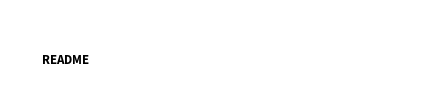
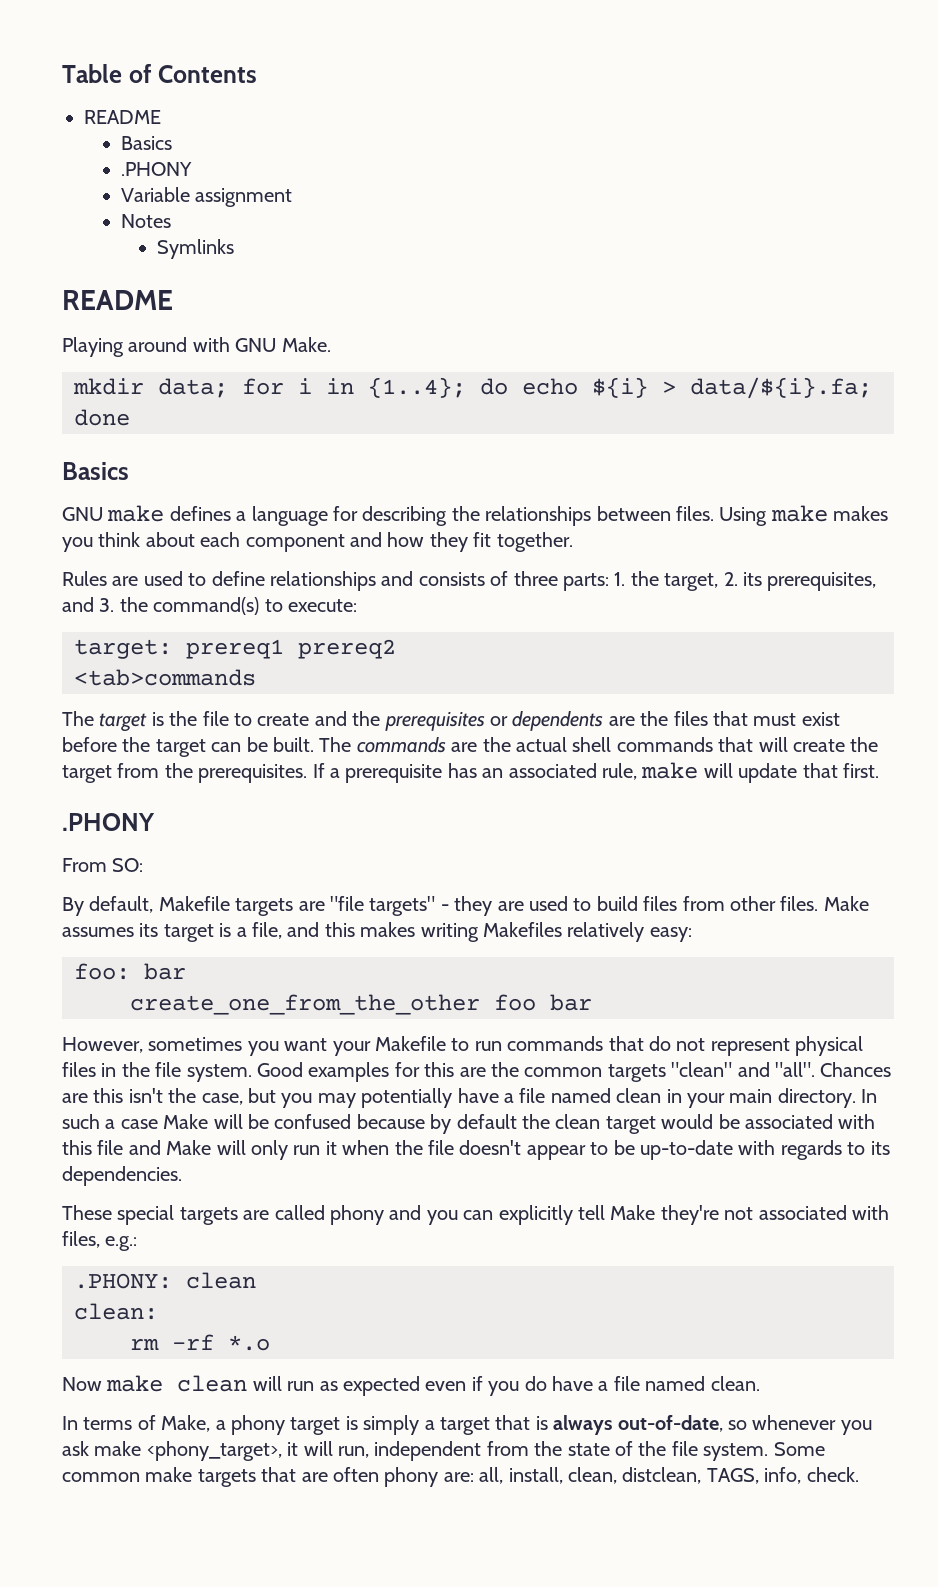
[42,55,89,64] README -> [62,64,258,83] [84,110,161,124] [120,136,172,150] [120,162,192,176] [120,187,293,207] [120,214,171,228] [157,239,235,259] [62,290,173,310] [62,337,331,357] [73,377,872,399] [74,409,130,426] [62,462,129,480] [62,505,889,526] [62,532,573,552] [62,571,877,591] [62,597,357,615] [74,639,396,659] [74,669,256,686] [62,711,840,732] [62,737,879,757] [62,762,879,783] [62,813,155,831] [62,858,144,872] [62,896,869,916] [62,922,692,942] [74,963,186,980] [130,994,592,1015] [62,1036,864,1056] [62,1062,892,1082] [62,1088,878,1108] [62,1114,876,1134] [62,1140,890,1160] [62,1166,182,1186] [62,1205,889,1225] [62,1231,138,1251] [74,1272,256,1289] [74,1303,158,1320] [130,1334,270,1351] [62,1375,760,1396] [62,1415,872,1435] [62,1441,825,1461] [62,1467,859,1487] Table of Contents // README // Basics // .PHONY // Variable assignment // Notes // Symlinks // README // Playing around with GNU Make. // mkdir data; for i in {1..4}; do echo ${i} > data/${i}.fa; done // Basics // GNU make defines a language for describing the relationships between files. Using make makes you think about each component and how they fit together. // Rules are used to define relationships and consists of three parts: 1. the target, 2. its prerequisites, and 3. the command(s) to execute: // target: prereq1 prereq2 // <tab>commands // The target is the file to create and the prerequisites or dependents are the files that must exist before the target can be built. The commands are the actual shell commands that will create the target from the prerequisites. If a prerequisite has an associated rule, make will update that first. // .PHONY // From SO: // By default, Makefile targets are "file targets" - they are used to build files from other files. Make assumes its target is a file, and this makes writing Makefiles relatively easy: // foo: bar // create_one_from_the_other foo bar // However, sometimes you want your Makefile to run commands that do not represent physical files in the file system. Good examples for this are the common targets "clean" and "all". Chances are this isn't the case, but you may potentially have a file named clean in your main directory. In such a case Make will be confused because by default the clean target would be associated with this file and Make will only run it when the file doesn't appear to be up-to-date with regards to its dependencies. // These special targets are called phony and you can explicitly tell Make they're not associated with files, e.g.: // .PHONY: clean // clean: // rm -rf *.o // Now make clean will run as expected even if you do have a file named clean. // In terms of Make, a phony target is simply a target that is always out-of-date, so whenever you ask make <phony_target>, it will run, independent from the state of the file system. Some common make targets that are often phony are: all, install, clean, distclean, TAGS, info, check.

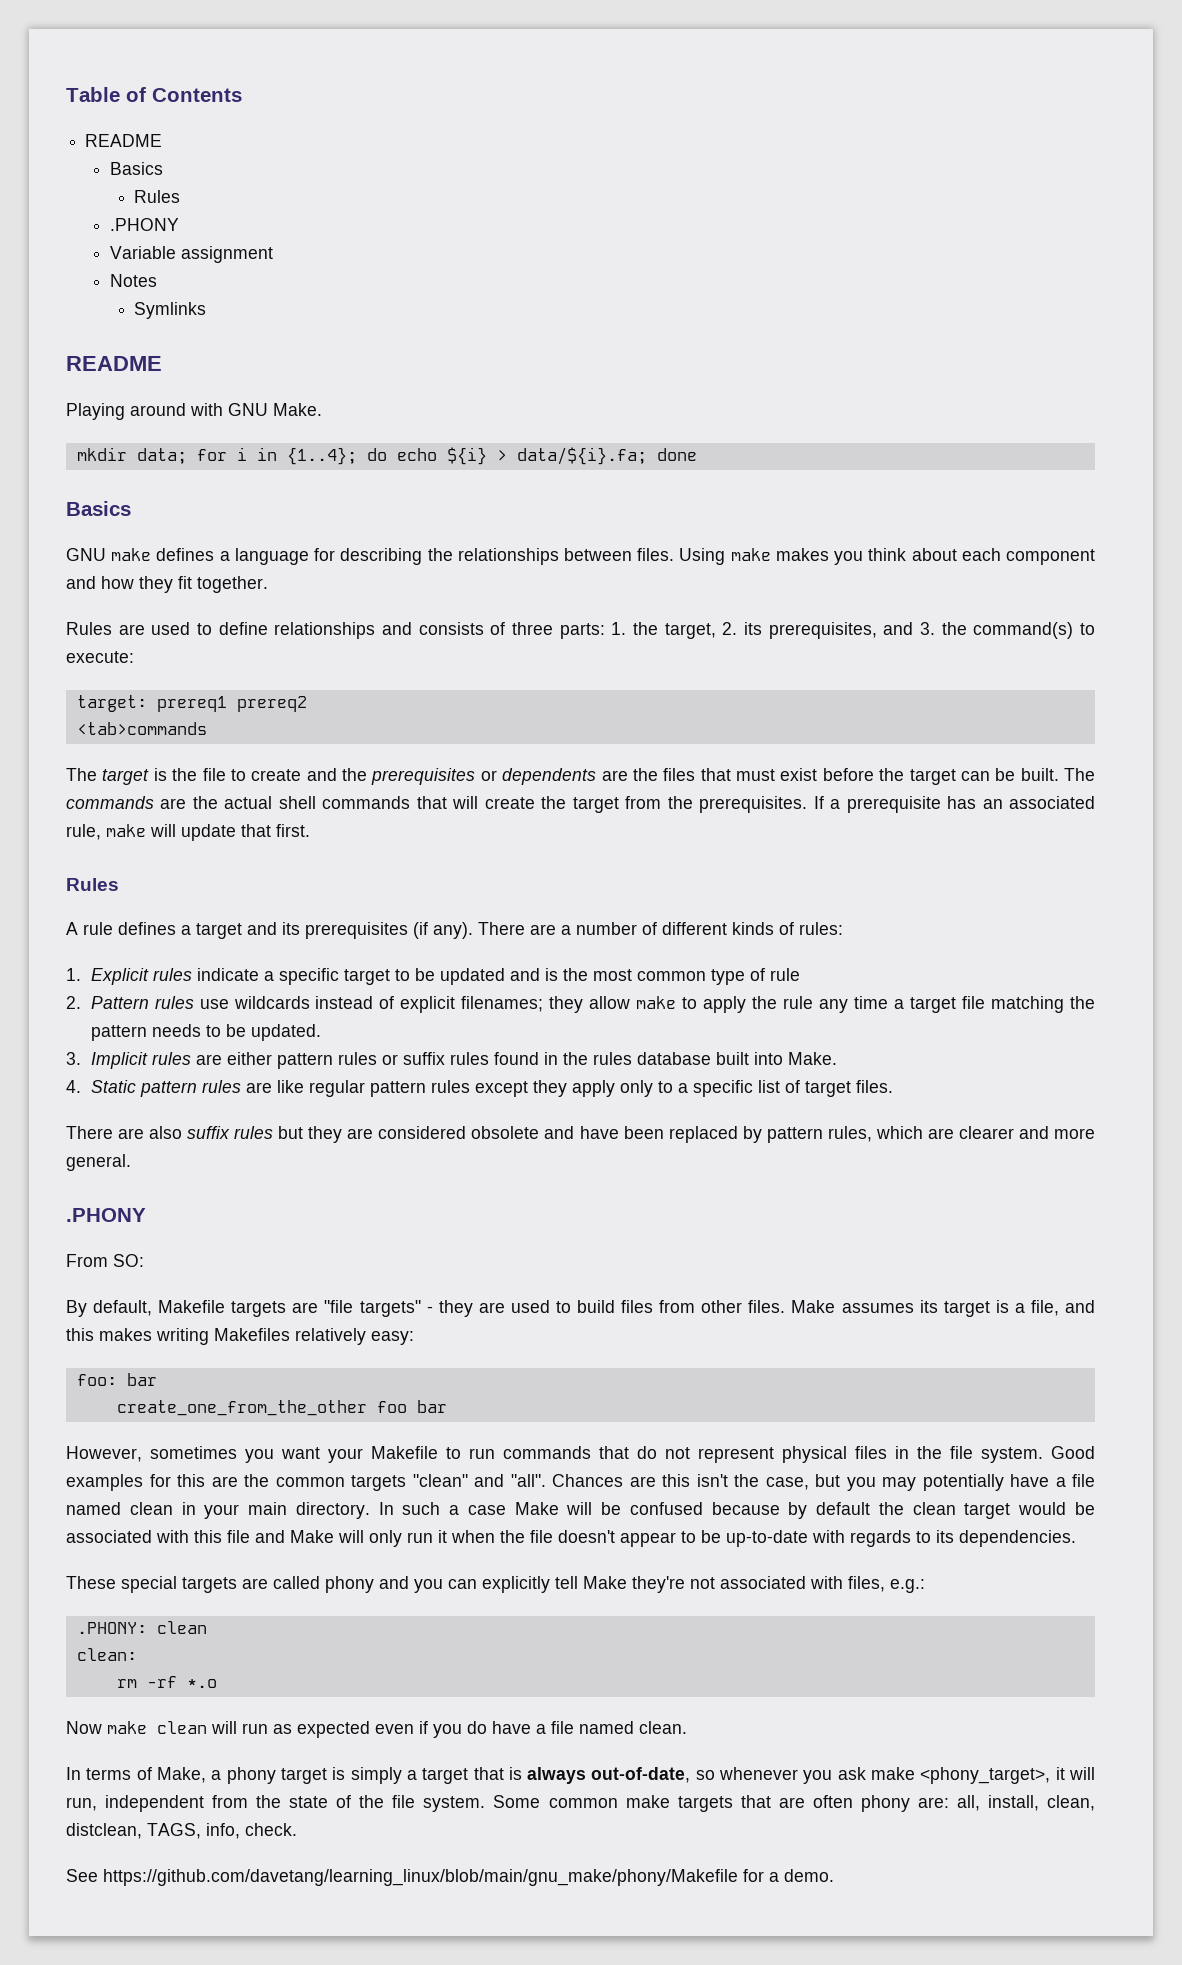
(172, 143) none -> [134,190,181,203] // Rules
(879, 770) none -> [66,878,119,891] [66,922,843,939] [66,968,800,985] [66,996,1095,1013] [90,1024,321,1041] [66,1052,837,1069] [66,1080,893,1097] [66,1126,1095,1143] [66,1154,131,1171] // Rules // A rule defines a target and its prerequisites (if any). There are a number of different kinds of rules: // 1. Explicit rules indicate a specific target to be updated and is the most common type of rule // 2. Pattern rules use wildcards instead of explicit filenames; they allow make to apply the rule any time a target file matching the pattern needs to be updated. // 3. Implicit rules are either pattern rules or suffix rules found in the rules database built into Make. // 4. Static pattern rules are like regular pattern rules except they apply only to a specific list of target files. // There are also suffix rules but they are considered obsolete and have been replaced by pattern rules, which are clearer and more general.
(859, 1474) none -> [66,1869,834,1886] // See https://github.com/davetang/learning_linux/blob/main/gnu_make/phony/Makefile for a demo.

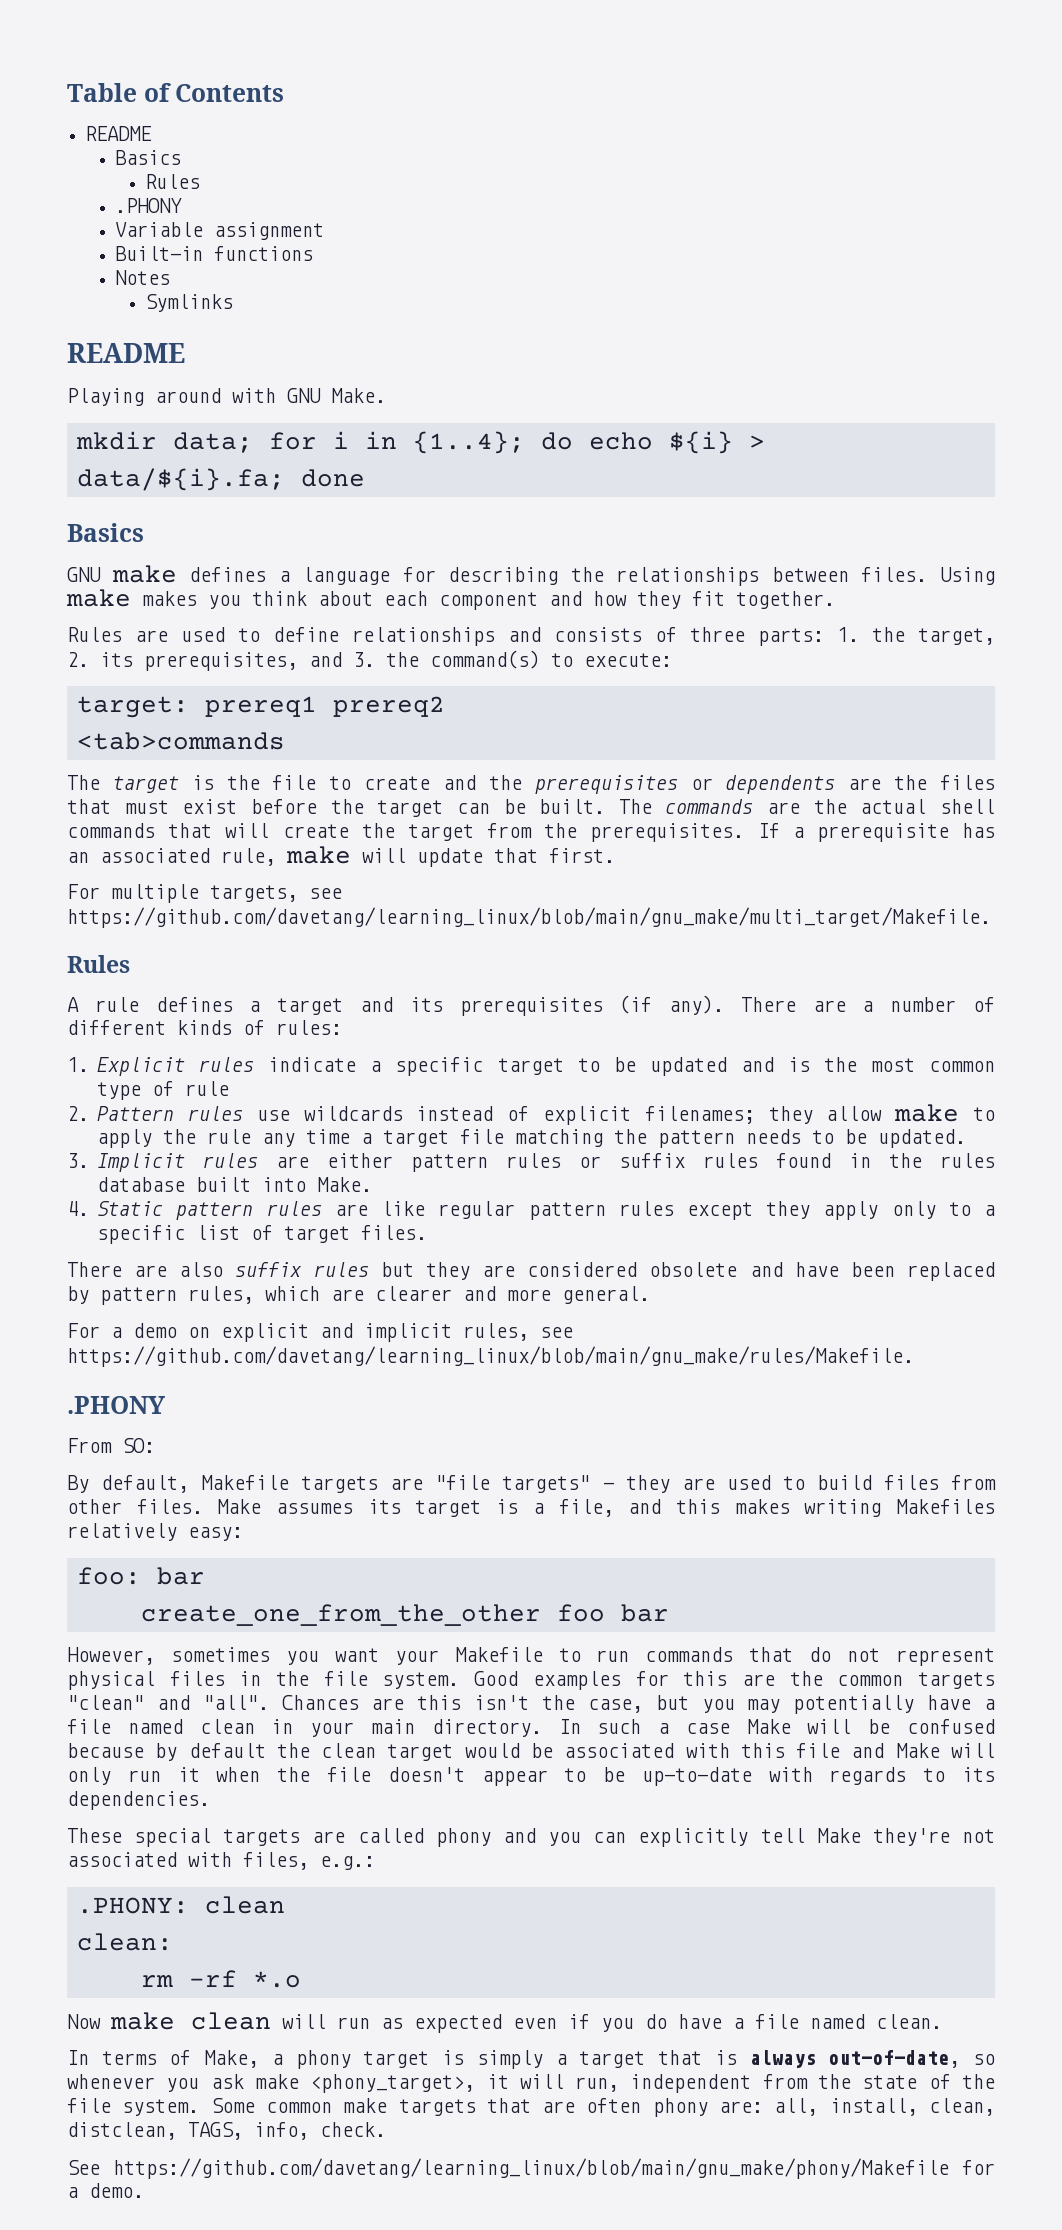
(273, 254) none -> [114,246,313,261] // Built-in functions
(310, 830) none -> [67,884,342,903] [67,907,991,928] // For multiple targets, see https://github.com/davetang/learning_linux/blob/main/gnu_make/multi_target/Makefile.
(131, 1162) none -> [67,1323,573,1342] [67,1346,914,1367] // For a demo on explicit and implicit rules, see https://github.com/davetang/learning_linux/blob/main/gnu_make/rules/Makefile.

